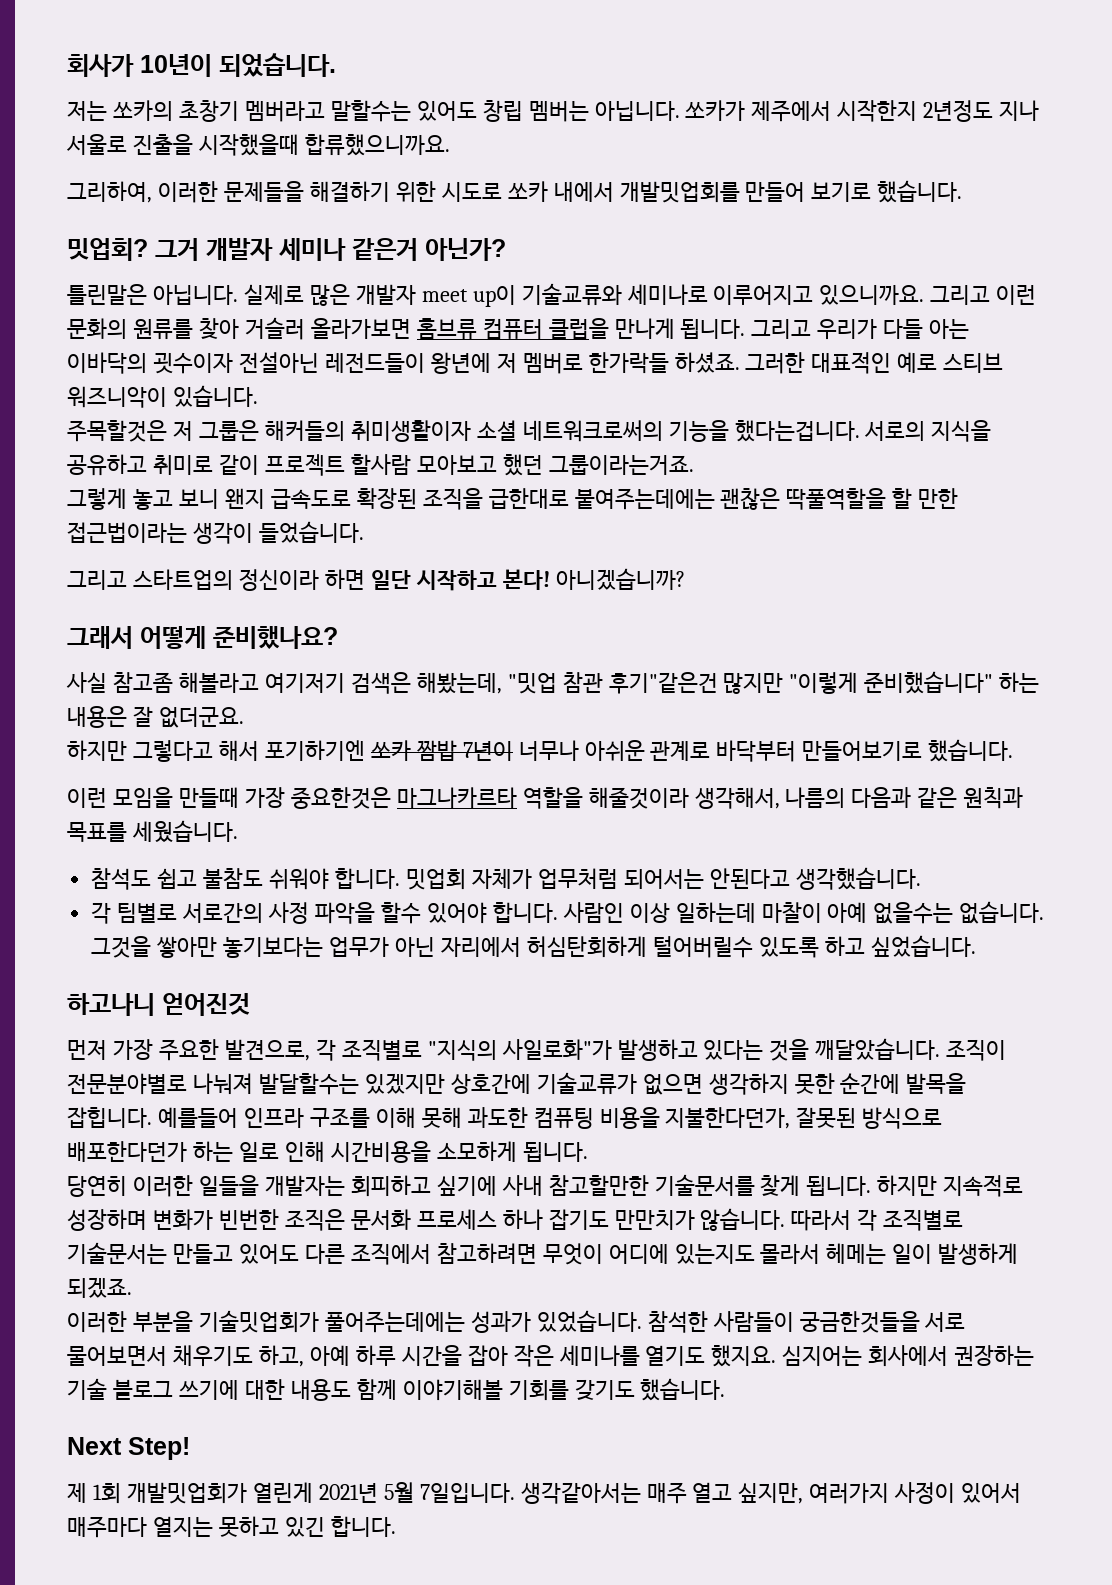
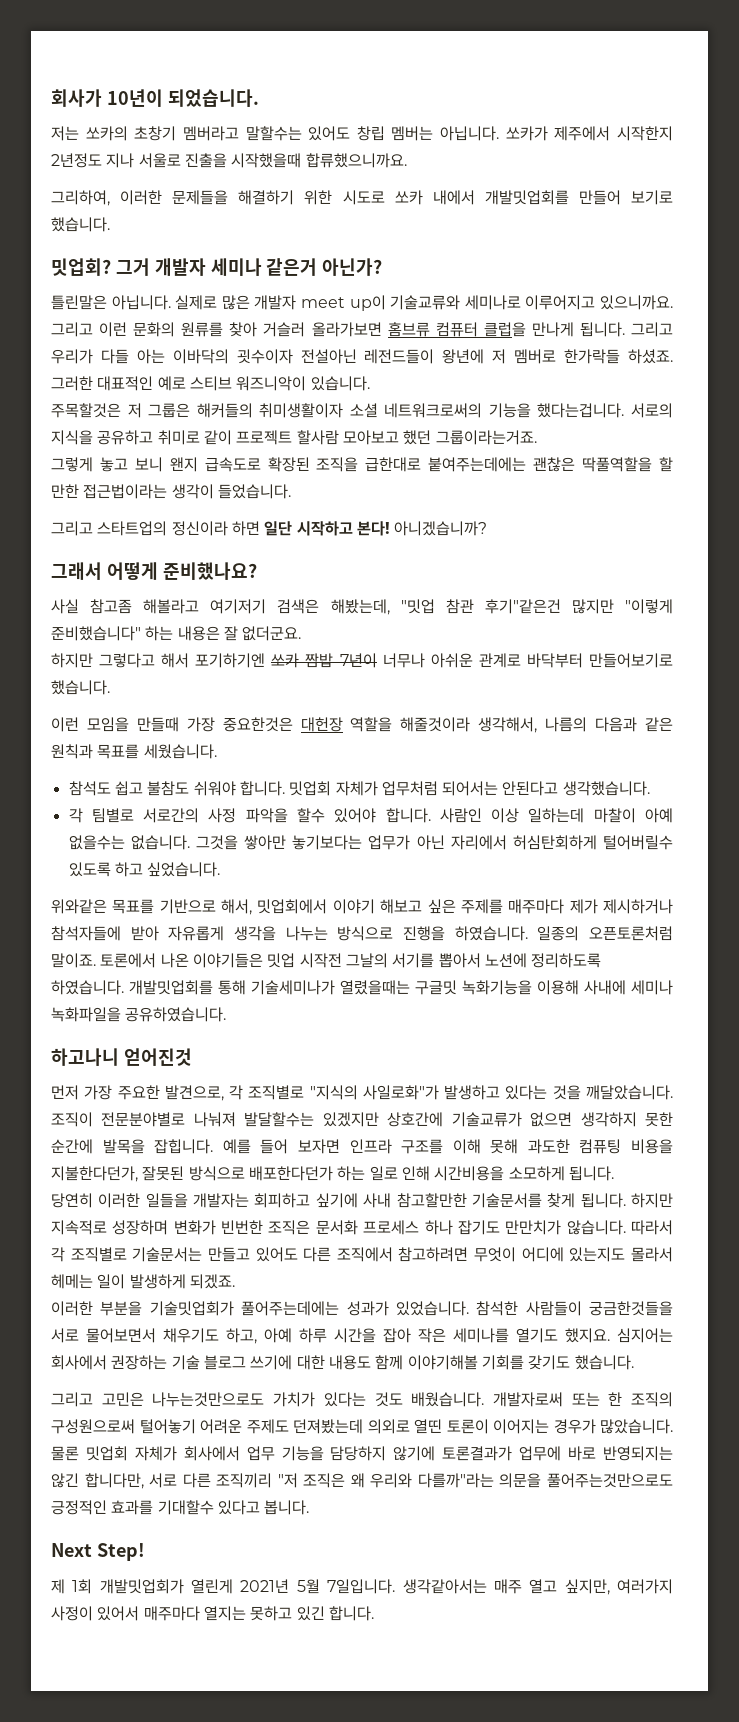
[396,787,517,808] 마그나카르타 -> [300,717,343,732] 대헌장
(976, 946) none -> [51,899,674,915] [51,926,673,941] [51,953,602,968] [51,980,673,995] [51,1007,227,1022] // 위와같은 목표를 기반으로 해서, 밋업회에서 이야기 해보고 싶은 주제를 매주마다 제가 제시하거나 참석자들에 받아 자유롭게 생각을 나누는 방식으로 진행을 하였습니다. 일종의 오픈토론처럼 말이죠. 토론에서 나온 이야기들은 밋업 시작전 그날의 서기를 뽑아서 노션에 정리하도록 하였습니다. 개발밋업회를 통해 기술세미나가 열렸을때는 구글밋 녹화기능을 이용해 사내에 세미나 녹화파일을 공유하였습니다.
[157,1107,238,1128] 예를들어 -> [222,1139,340,1154] 예를 들어 보자면
(726, 1389) none -> [51,1392,674,1407] [51,1419,673,1434] [51,1446,673,1461] [51,1473,674,1489] [51,1500,310,1515] // 그리고 고민은 나누는것만으로도 가치가 있다는 것도 배웠습니다. 개발자로써 또는 한 조직의 구성원으로써 털어놓기 어려운 주제도 던져봤는데 의외로 열띤 토론이 이어지는 경우가 많았습니다. 물론 밋업회 자체가 회사에서 업무 기능을 담당하지 않기에 토론결과가 업무에 바로 반영되지는 않긴 합니다만, 서로 다른 조직끼리 "저 조직은 왜 우리와 다를까"라는 의문을 풀어주는것만으로도 긍정적인 효과를 기대할수 있다고 봅니다.

